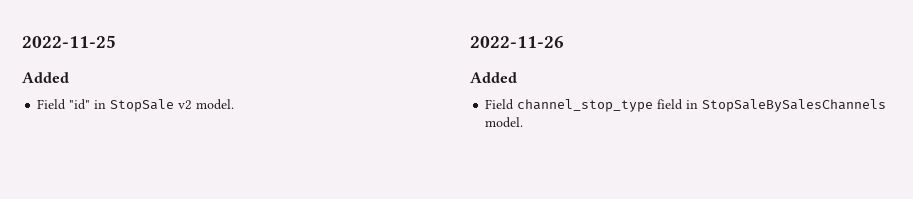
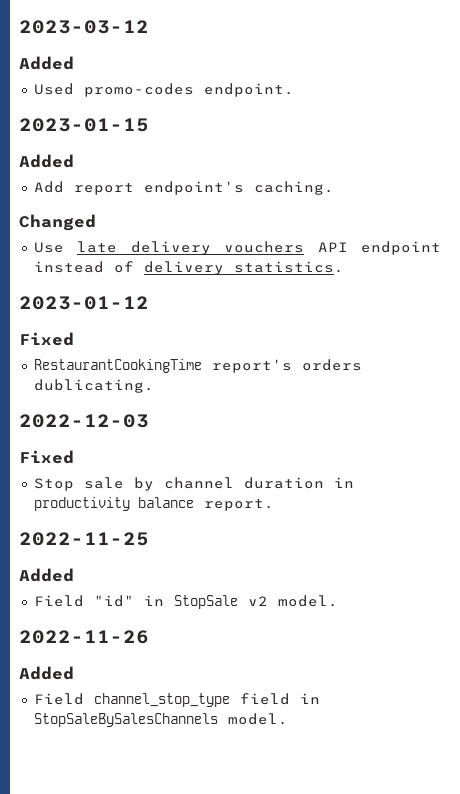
(22, 41) none -> [19,20,149,34] [19,56,74,70] [33,83,294,97] [19,118,149,132] [19,154,74,168] [33,181,334,195] [19,214,96,231] [33,241,441,255] [33,261,344,275] [19,296,149,310] [19,332,74,346] [33,359,362,373] [33,379,154,393] [19,414,149,428] [19,450,74,464] [33,477,354,491] [33,497,274,511] 2023-03-12 // Added // Used promo-codes endpoint. // 2023-01-15 // Added // Add report endpoint's caching. // Changed // Use late delivery vouchers API endpoint instead of delivery statistics. // 2023-01-12 // Fixed // RestaurantCookingTime report's orders dublicating. // 2022-12-03 // Fixed // Stop sale by channel duration in productivity balance report. //

